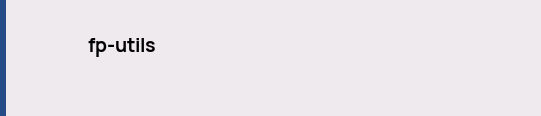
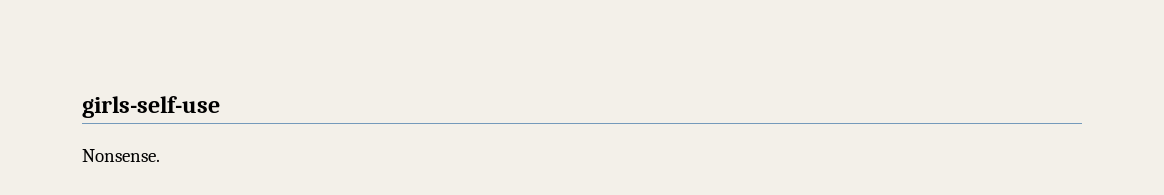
[88,38,156,57] fp-utils -> [82,96,220,118] [82,149,160,162] girls-self-use // Nonsense.

